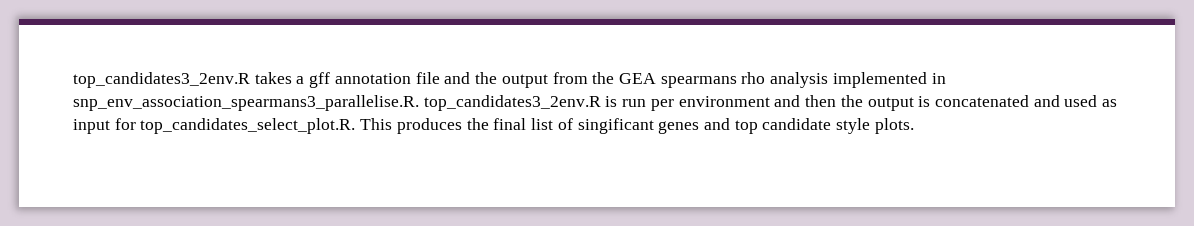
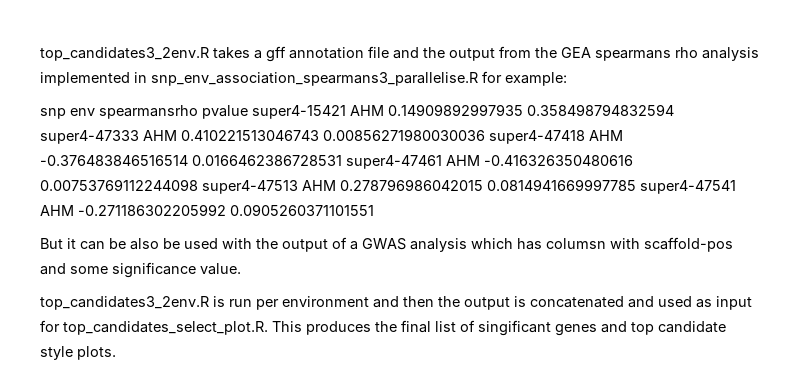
[73,95,419,111] snp_env_association_spearmans3_parallelise.R. -> [151,71,567,86] [40,104,674,119] [40,129,623,144] [40,155,633,169] [40,179,736,194] [40,204,374,216] [40,237,733,252] [40,262,241,278] snp_env_association_spearmans3_parallelise.R for example: // snp env spearmansrho pvalue super4-15421 AHM 0.14909892997935 0.358498794832594 super4-47333 AHM 0.410221513046743 0.00856271980030036 super4-47418 AHM -0.376483846516514 0.0166462386728531 super4-47461 AHM -0.416326350480616 0.00753769112244098 super4-47513 AHM 0.278796986042015 0.0814941669997785 super4-47541 AHM -0.271186302205992 0.0905260371101551 // But it can be also be used with the output of a GWAS analysis which has columsn with scaffold-pos and some significance value. //

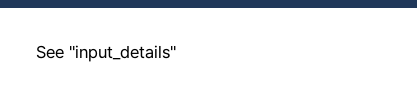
[40,46,759,62] [40,71,567,86] [40,104,674,119] [40,129,623,144] [40,155,633,169] [40,179,736,194] [40,204,374,216] [40,237,733,252] [40,262,241,278] [40,296,752,310] [40,320,726,336] [40,346,116,360] top_candidates3_2env.R takes a gff annotation file and the output from the GEA spearmans rho analysis implemented in snp_env_association_spearmans3_parallelise.R for example: // snp env spearmansrho pvalue super4-15421 AHM 0.14909892997935 0.358498794832594 super4-47333 AHM 0.410221513046743 0.00856271980030036 super4-47418 AHM -0.376483846516514 0.0166462386728531 super4-47461 AHM -0.416326350480616 0.00753769112244098 super4-47513 AHM 0.278796986042015 0.0814941669997785 super4-47541 AHM -0.271186302205992 0.0905260371101551 // But it can be also be used with the output of a GWAS analysis which has columsn with scaffold-pos and some significance value. // top_candidates3_2env.R is run per environment and then the output is concatenated and used as input for top_candidates_select_plot.R. This produces the final list of singificant genes and top candidate style plots. -> [36,45,176,62] See "input_details"

